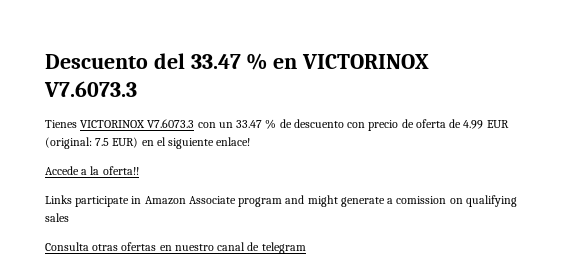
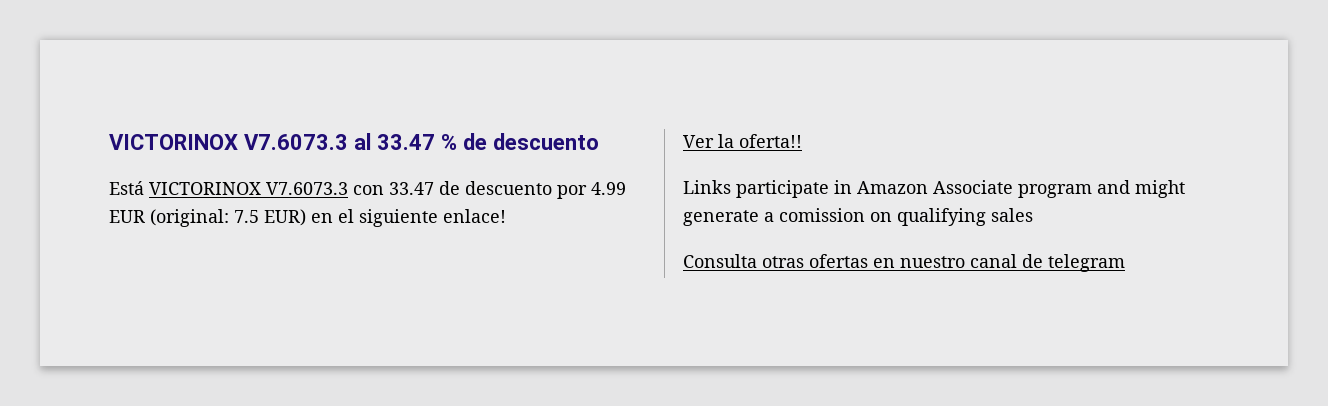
[45,53,430,70] [44,81,137,97] [45,119,462,131] Descuento del 33.47 % en VICTORINOX V7.6073.3 // Tienes VICTORINOX V7.6073.3 con un 33.47 % de descuento con precio de oferta de -> [109,133,599,150] [109,181,587,199] VICTORINOX V7.6073.3 al 33.47 % de descuento // Está VICTORINOX V7.6073.3 con 33.47 de descuento por
[45,166,88,175] Accede a -> [683,135,714,148] Ver

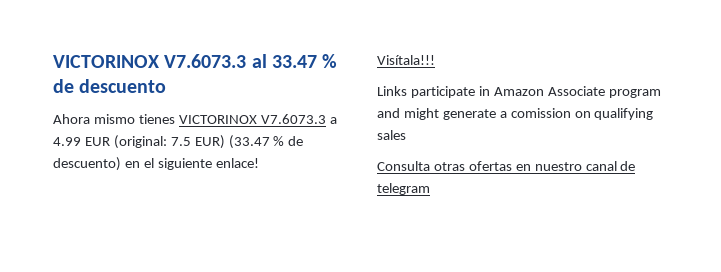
[109,181,587,199] Está VICTORINOX V7.6073.3 con 33.47 de descuento por -> [53,114,337,124] Ahora mismo tienes VICTORINOX V7.6073.3 a
(306, 217) none -> [228,135,304,149] [53,157,121,171] (33.47 % de descuento)
[683,134,802,148] Ver la oferta!! -> [377,55,435,65] Visítala!!!

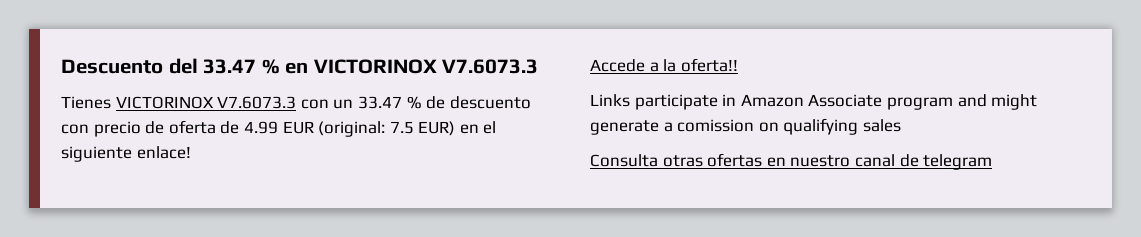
[53,54,338,68] [53,79,167,93] [53,114,337,124] VICTORINOX V7.6073.3 al 33.47 % de descuento // Ahora mismo tienes VICTORINOX V7.6073.3 a -> [61,58,539,74] [61,96,531,109] [61,120,240,137] Descuento del 33.47 % en VICTORINOX V7.6073.3 // Tienes VICTORINOX V7.6073.3 con un 33.47 % de descuento con precio de oferta de
[228,135,304,149] [53,157,121,171] (33.47 % de descuento) -> (456, 128) none
[377,55,435,65] Visítala!!! -> [590,58,738,72] Accede a la oferta!!

